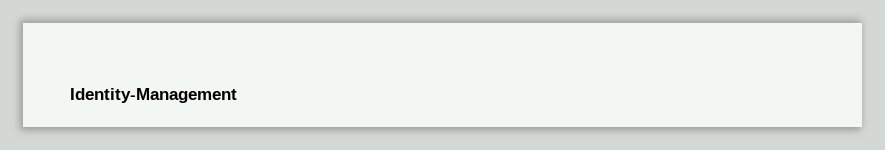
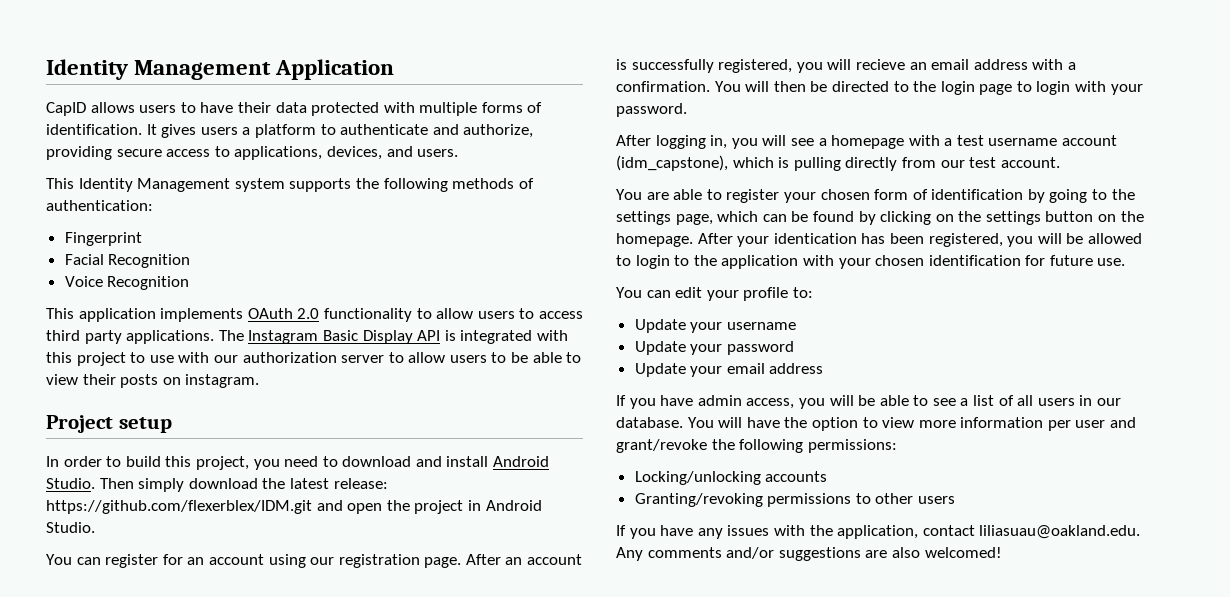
[70,88,237,103] Identity-Management -> [46,59,395,80] [46,102,543,116] [46,124,534,138] [46,146,459,160] [46,178,534,192] [46,200,153,211] [64,232,142,246] [64,254,191,268] [64,276,190,290] [46,308,583,322] [46,330,568,344] [46,352,582,366] [46,374,260,388] [46,415,172,433] [46,456,550,470] [46,478,388,492] [46,500,542,514] [46,522,95,533] [46,554,583,568] [616,59,1076,73] [616,81,1143,95] [616,103,687,117] [616,135,1118,149] [616,155,1060,171] [616,189,1135,203] [616,211,1144,225] [616,233,1142,247] [616,255,1126,269] [616,287,813,301] [634,319,796,333] [634,341,794,355] [634,363,824,377] [616,395,1122,409] [616,417,1137,431] [616,439,897,453] [634,471,828,485] [634,493,956,507] [616,525,1141,539] [616,547,1002,561] Identity Management Application // CapID allows users to have their data protected with multiple forms of identification. It gives users a platform to authenticate and authorize, providing secure access to applications, devices, and users. // This Identity Management system supports the following methods of authentication: // Fingerprint // Facial Recognition // Voice Recognition // This application implements OAuth 2.0 functionality to allow users to access third party applications. The Instagram Basic Display API is integrated with this project to use with our authorization server to allow users to be able to view their posts on instagram. // Project setup // In order to build this project, you need to download and install Android Studio. Then simply download the latest release: https://github.com/flexerblex/IDM.git and open the project in Android Studio. // You can register for an account using our registration page. After an account is successfully registered, you will recieve an email address with a confirmation. You will then be directed to the login page to login with your password. // After logging in, you will see a homepage with a test username account (idm_capstone), which is pulling directly from our test account. // You are able to register your chosen form of identification by going to the settings page, which can be found by clicking on the settings button on the homepage. After your identication has been registered, you will be allowed to login to the application with your chosen identification for future use. // You can edit your profile to: // Update your username // Update your password // Update your email address // If you have admin access, you will be able to see a list of all users in our database. You will have the option to view more information per user and grant/revoke the following permissions: // Locking/unlocking accounts // Granting/revoking permissions to other users // If you have any issues with the application, contact liliasuau@oakland.edu. Any comments and/or suggestions are also welcomed!

